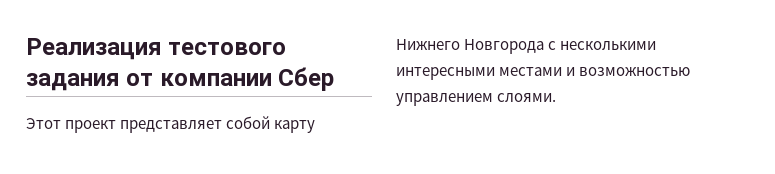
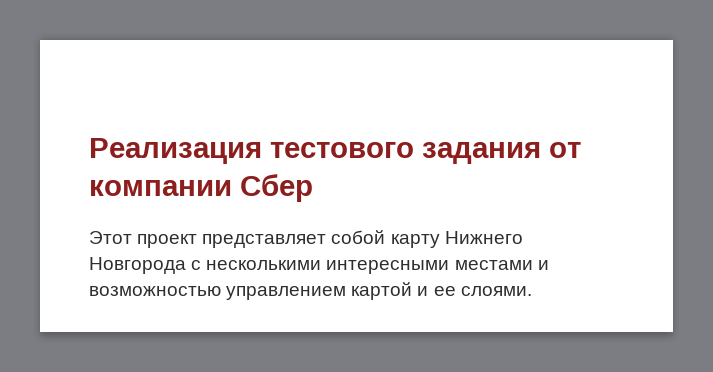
(493, 99) none -> [351,282,456,300] картой и ее

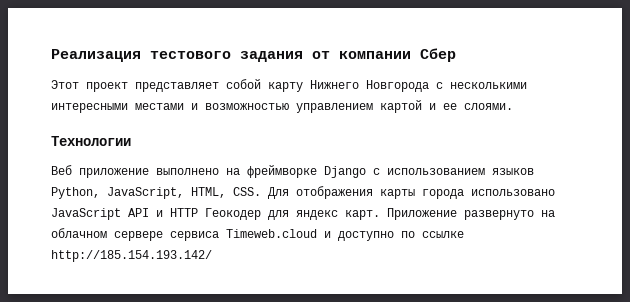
(532, 291) none -> [51,136,131,146] [51,165,534,178] [51,186,555,199] [51,208,555,220] [51,228,464,241] [51,250,212,262] // Технологии // Веб приложение выполнено на фреймворке Django с использованием языков Python, JavaScript, HTML, CSS. Для отображения карты города использовано JavaScript API и HTTP Геокодер для яндекс карт. Приложение развернуто на облачном сервере сервиса Timeweb.cloud и доступно по ссылке http://185.154.193.142/

